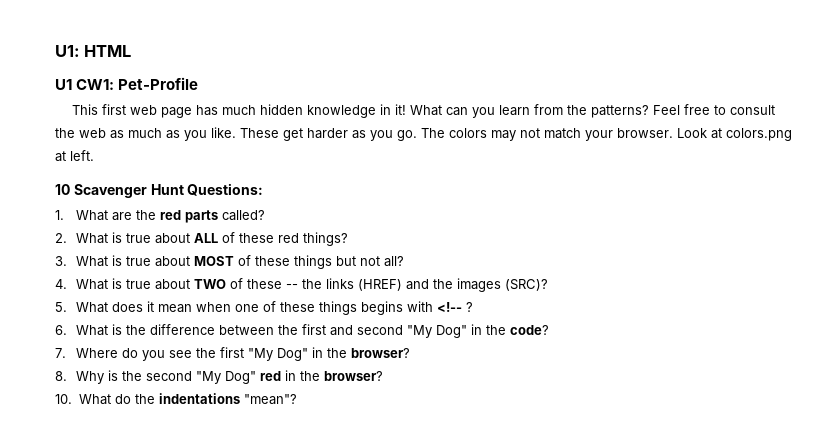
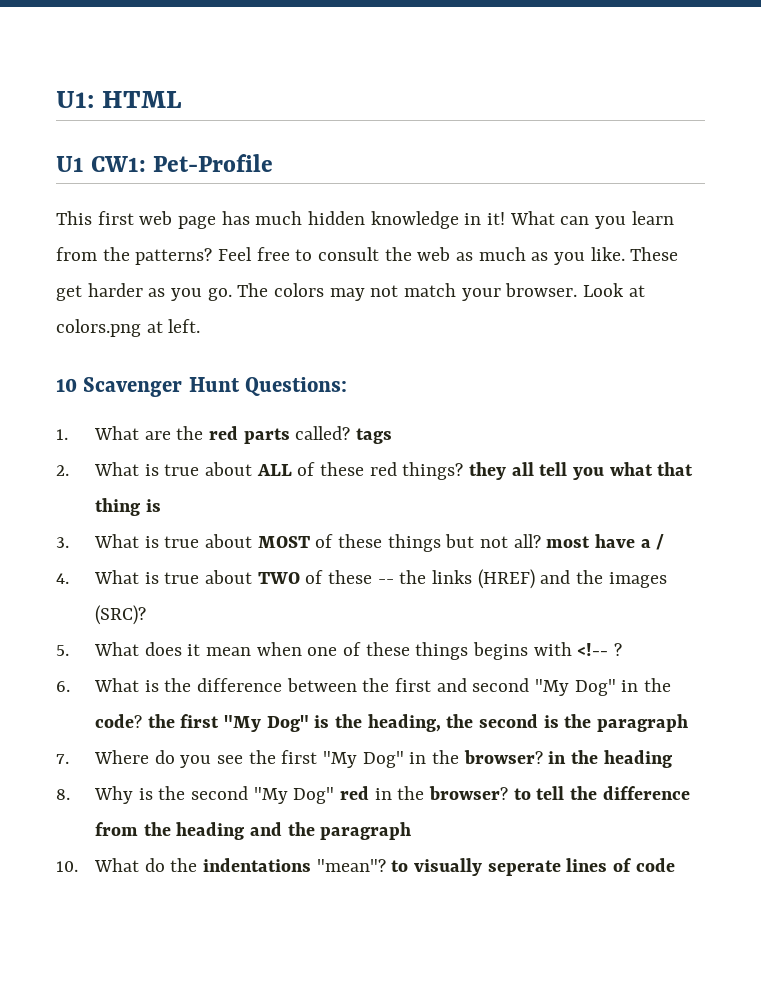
(265, 215) none -> [356,428,393,444] tags
(348, 239) none -> [469,462,694,480] [95,498,161,516] they all tell you what that thing is
(404, 261) none -> [546,534,665,550] most have a /
(549, 330) none -> [147,714,689,732] the first "My Dog" is the heading, the second is the paragraph
(410, 353) none -> [548,750,672,768] in the heading
(383, 376) none -> [513,786,690,800] [95,822,412,840] to tell the difference from the heading and the paragraph
(297, 399) none -> [391,858,675,876] to visually seperate lines of code

